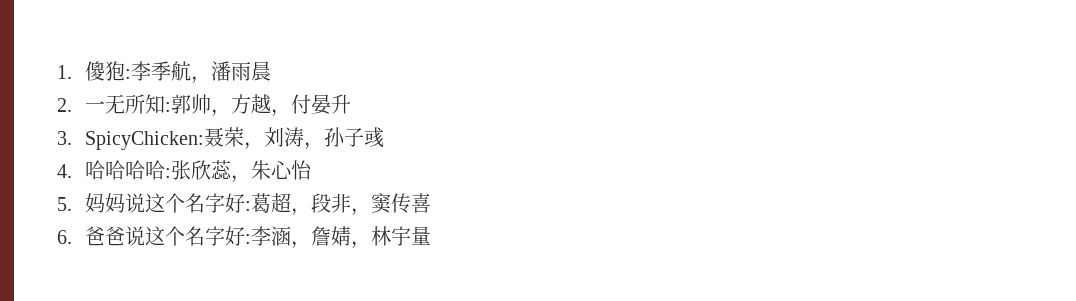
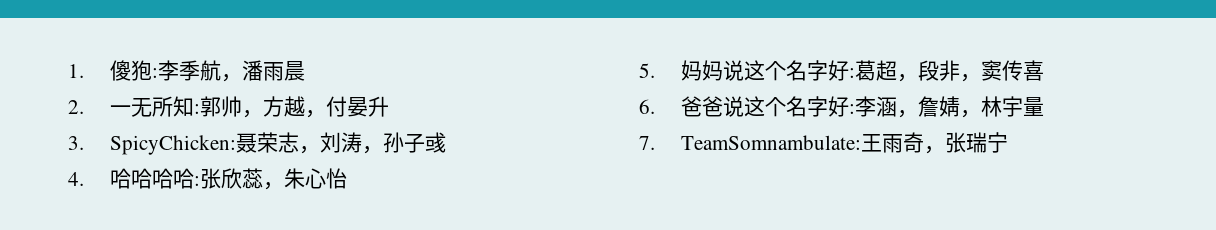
(244, 137) none -> [277,132,299,153] 志
(431, 235) none -> [639,132,1008,154] // 7. TeamSomnambulate:王雨奇，张瑞宁

